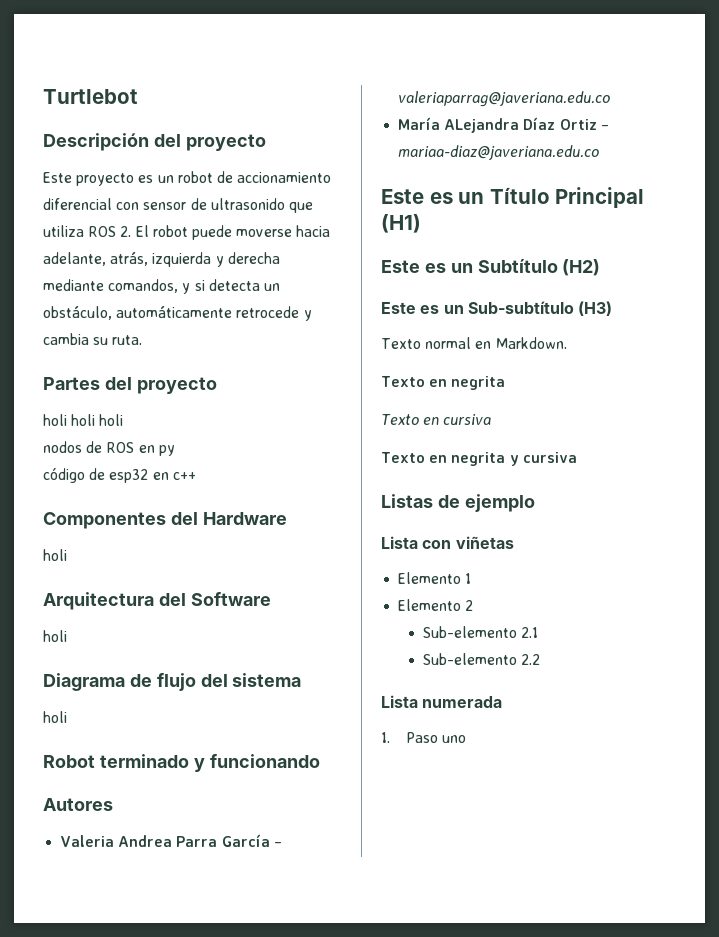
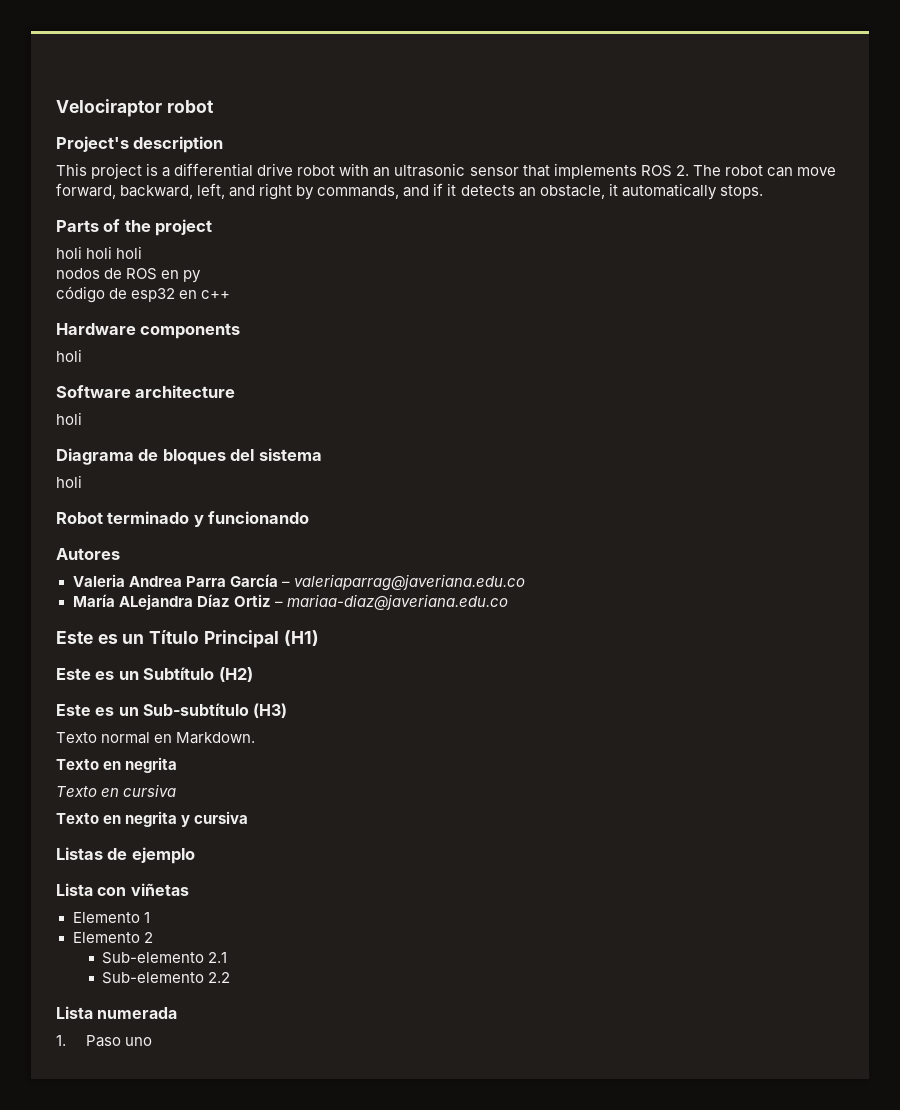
[43,89,138,104] [43,133,266,151] [43,171,332,186] [43,198,313,213] [43,225,331,240] [43,252,280,267] [43,279,280,294] [43,306,312,321] [43,333,143,345] [43,377,217,394] Turtlebot // Descripción del proyecto // Este proyecto es un robot de accionamiento diferencial con sensor de ultrasonido que utiliza ROS 2. El robot puede moverse hacia adelante, atrás, izquierda y derecha mediante comandos, y si detecta un obstáculo, automáticamente retrocede y cambia su ruta. // Partes del proyecto -> [56,99,214,117] [56,136,224,153] [56,163,836,179] [56,183,763,200] [56,219,213,236] Velociraptor robot // Project's description // This project is a differential drive robot with an ultrasonic sensor that implements ROS 2. The robot can move forward, backward, left, and right by commands, and if it detects an obstacle, it automatically stops. // Parts of the project
[43,512,198,529] Componentes del -> (231, 294) none
[43,549,67,561] [43,592,186,610] // holi // Arquitectura del -> [140,323,241,339] [56,349,82,362] components // holi //
(271, 599) none -> [135,385,236,398] architecture
[156,673,196,691] flujo -> [162,449,226,465] bloques

